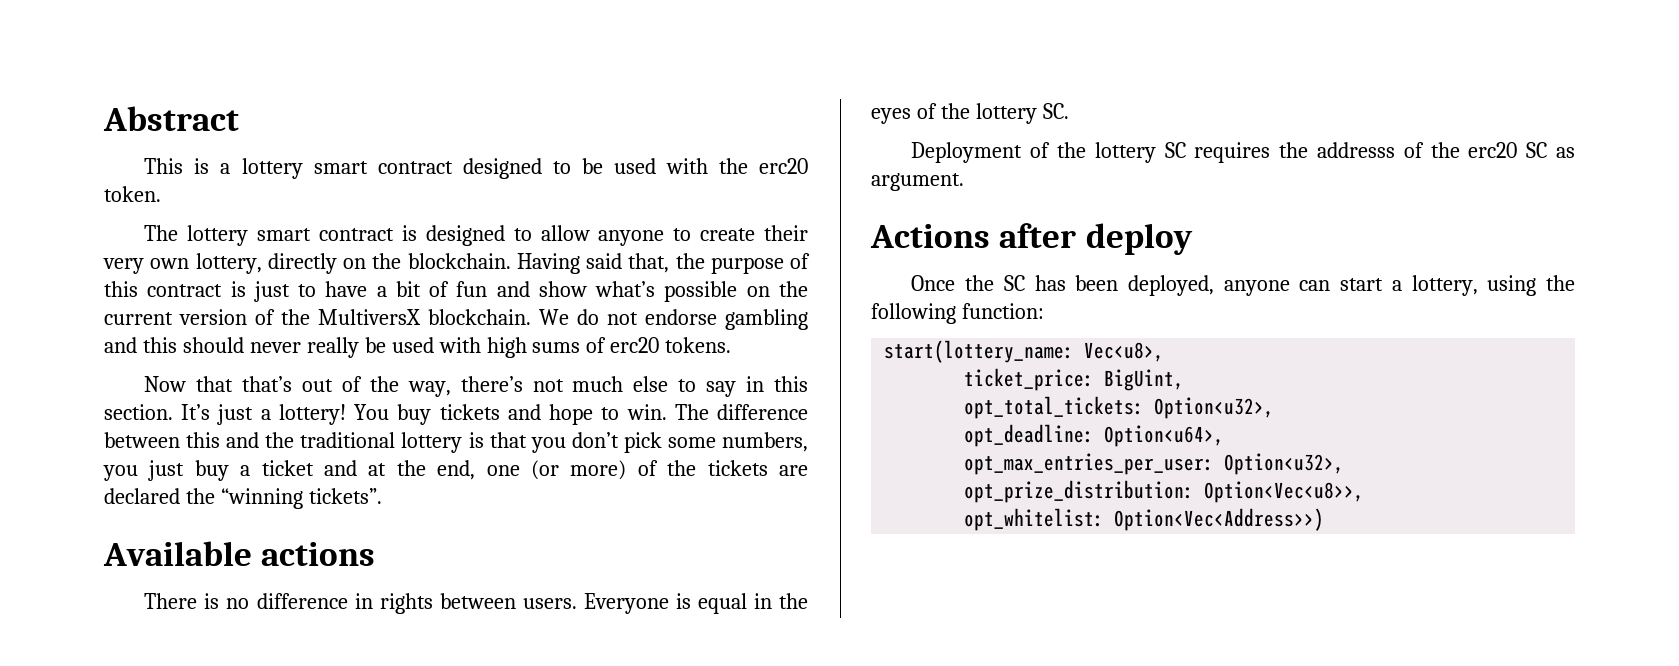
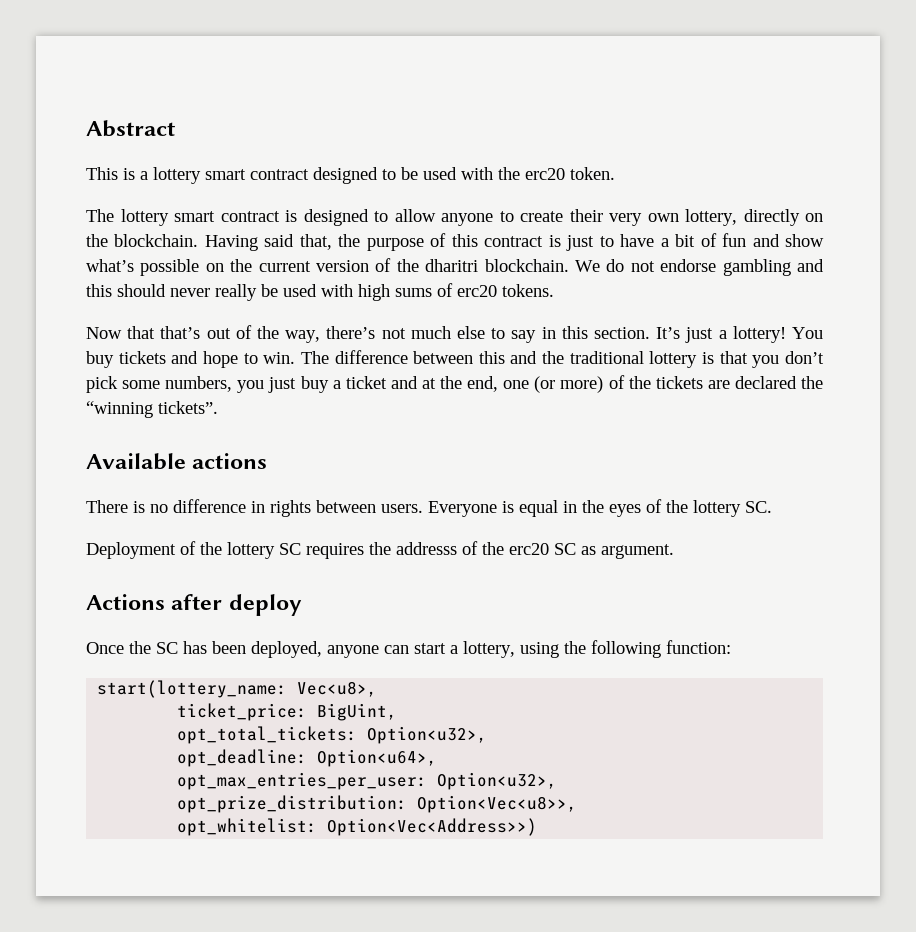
[318,309,421,325] MultiversX -> [425,259,479,272] dharitri

